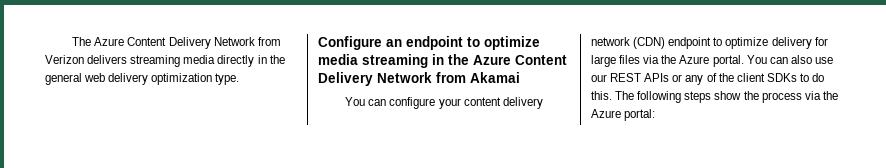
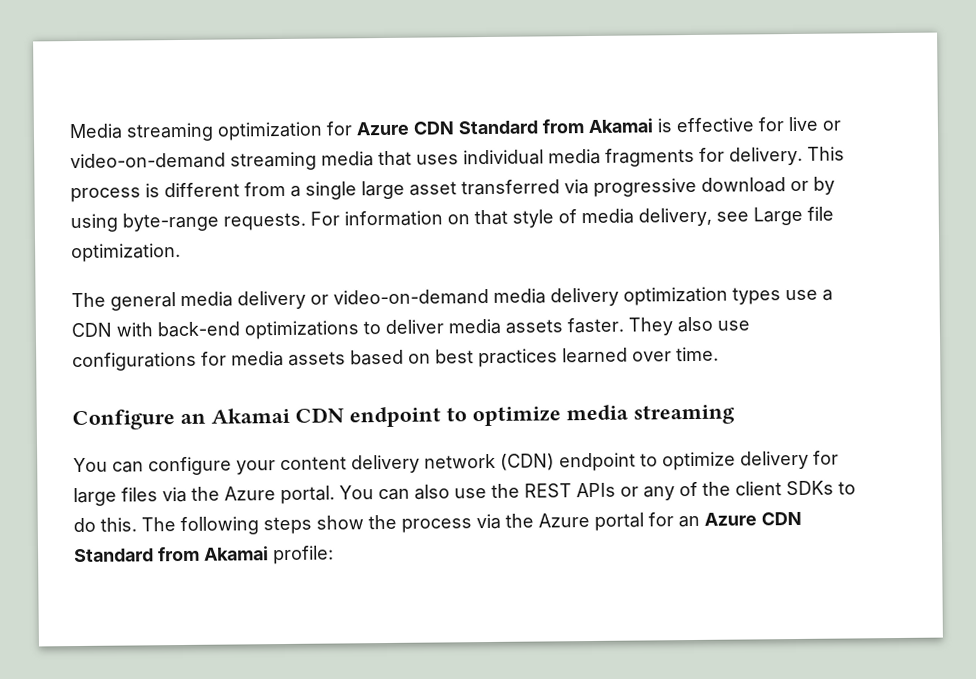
[72,37,281,49] [45,55,285,67] [45,73,240,85] The Azure Content Delivery Network from Verizon delivers streaming media directly in the general web delivery optimization type. -> [69,116,841,142] [70,146,845,171] [70,176,835,203] [70,206,834,233] [71,243,181,263] [71,286,833,311] [71,316,750,340] [72,346,719,372] Media streaming optimization for Azure CDN Standard from Akamai is effective for live or video-on-demand streaming media that uses individual media fragments for delivery. This process is different from a single large asset transferred via progressive download or by using byte-range requests. For information on that style of media delivery, see Large file optimization. // The general media delivery or video-on-demand media delivery optimization types use a CDN with back-end optimizations to deliver media assets faster. They also use configurations for media assets based on best practices learned over time.
(402, 43) none -> [211,407,344,424] Akamai CDN
[432,54,567,65] [318,72,520,86] in the Azure Content Delivery Network from Akamai -> (735, 414) none
[591,74,607,82] our -> [491,483,520,498] the
[624,109,656,121] portal: -> [594,511,802,531] [74,545,334,565] portal for an Azure CDN Standard from Akamai profile:

